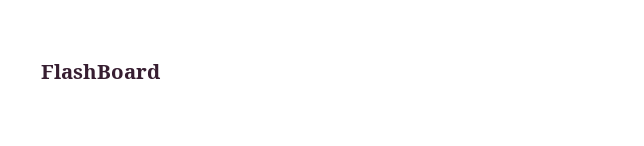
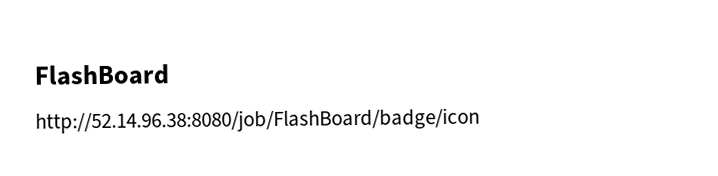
(161, 71) none -> [35,107,480,134] // http://52.14.96.38:8080/job/FlashBoard/badge/icon

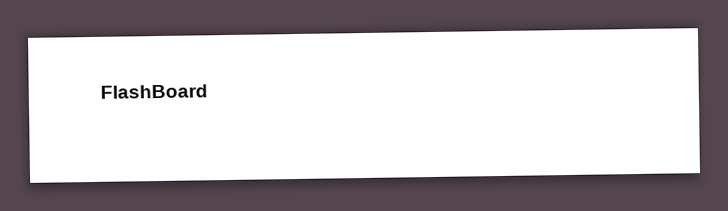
[35,107,480,134] // http://52.14.96.38:8080/job/FlashBoard/badge/icon -> (208, 91) none

